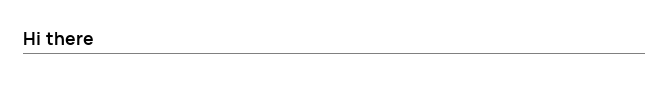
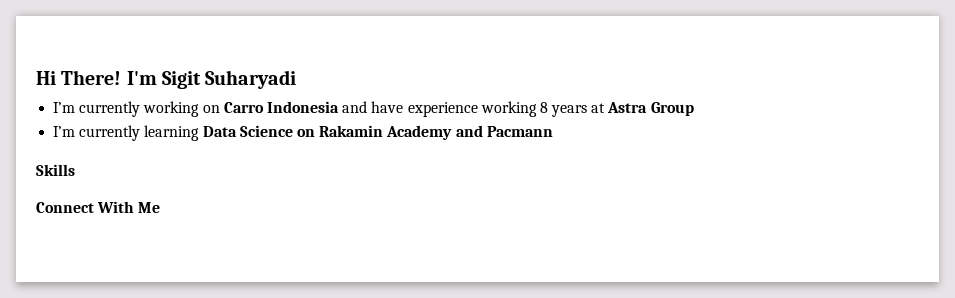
[45,32,94,45] there -> [61,70,297,89] [53,101,694,117] [53,125,553,141] [36,164,75,176] [36,201,161,213] There! I'm Sigit Suharyadi // I’m currently working on Carro Indonesia and have experience working 8 years at Astra Group // I’m currently learning Data Science on Rakamin Academy and Pacmann // Skills // Connect With Me

